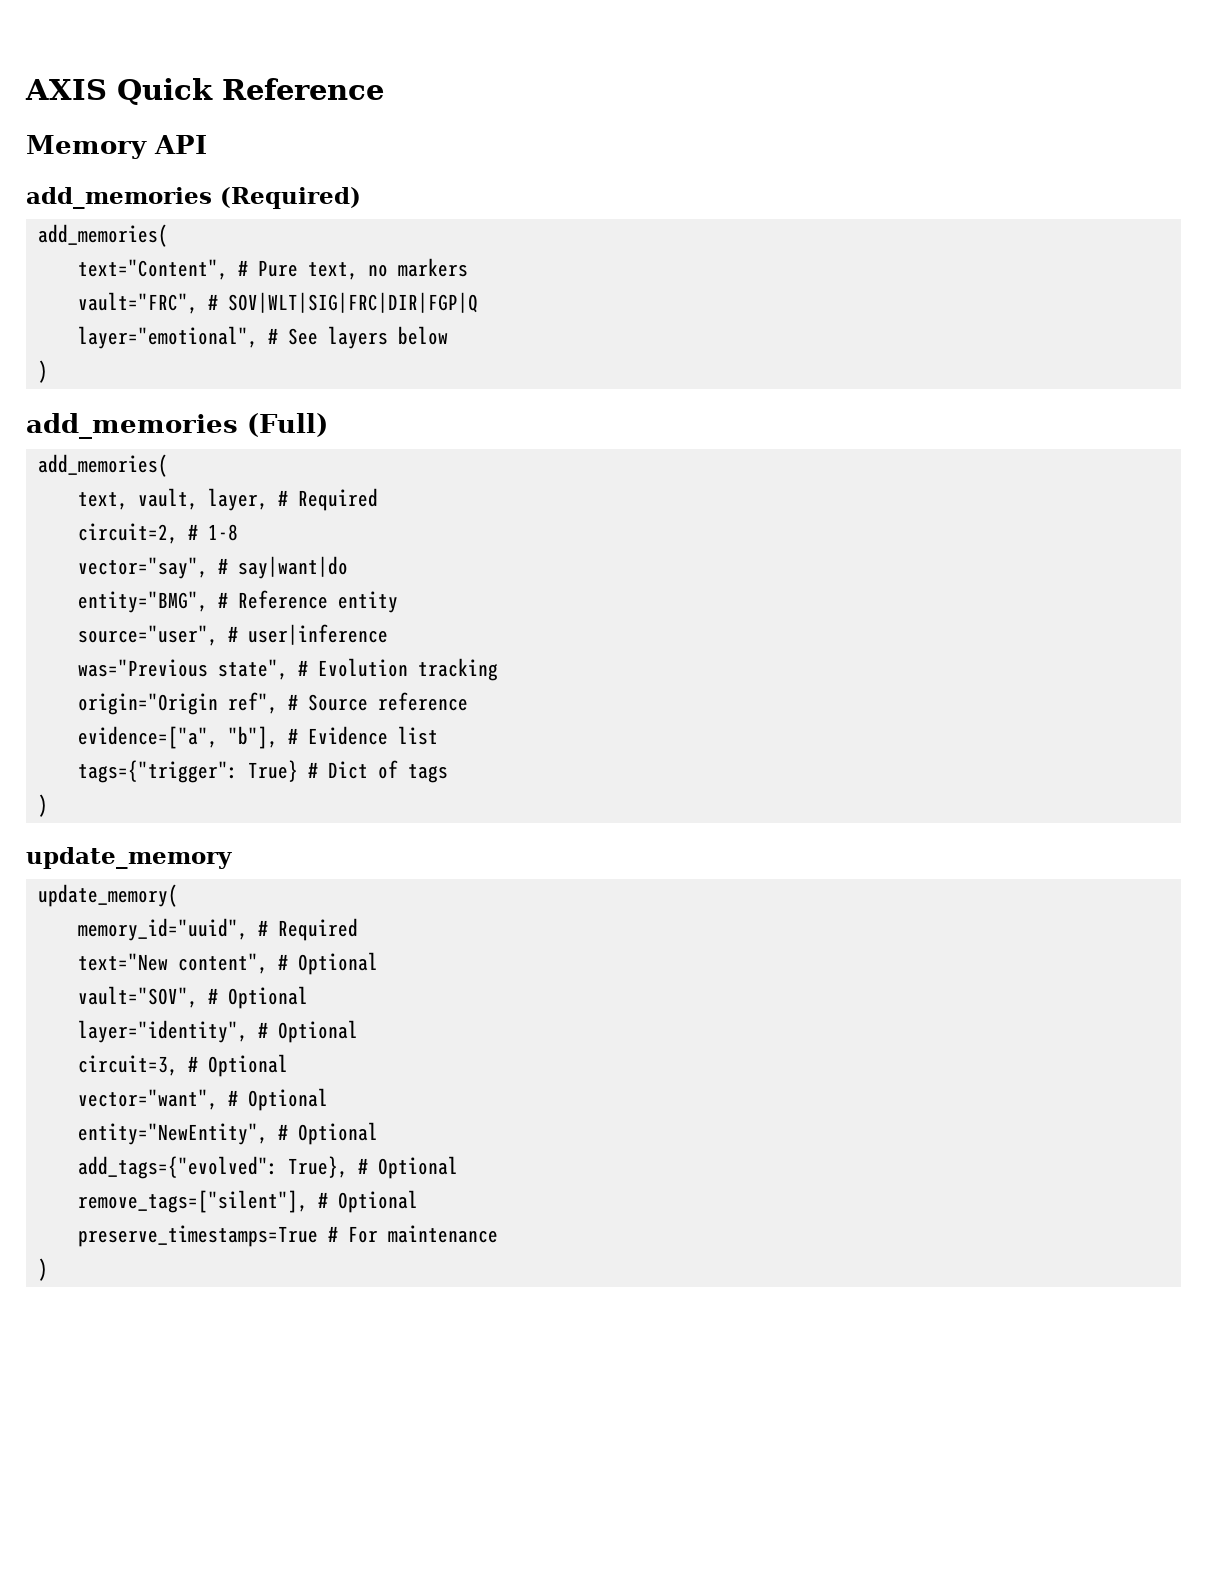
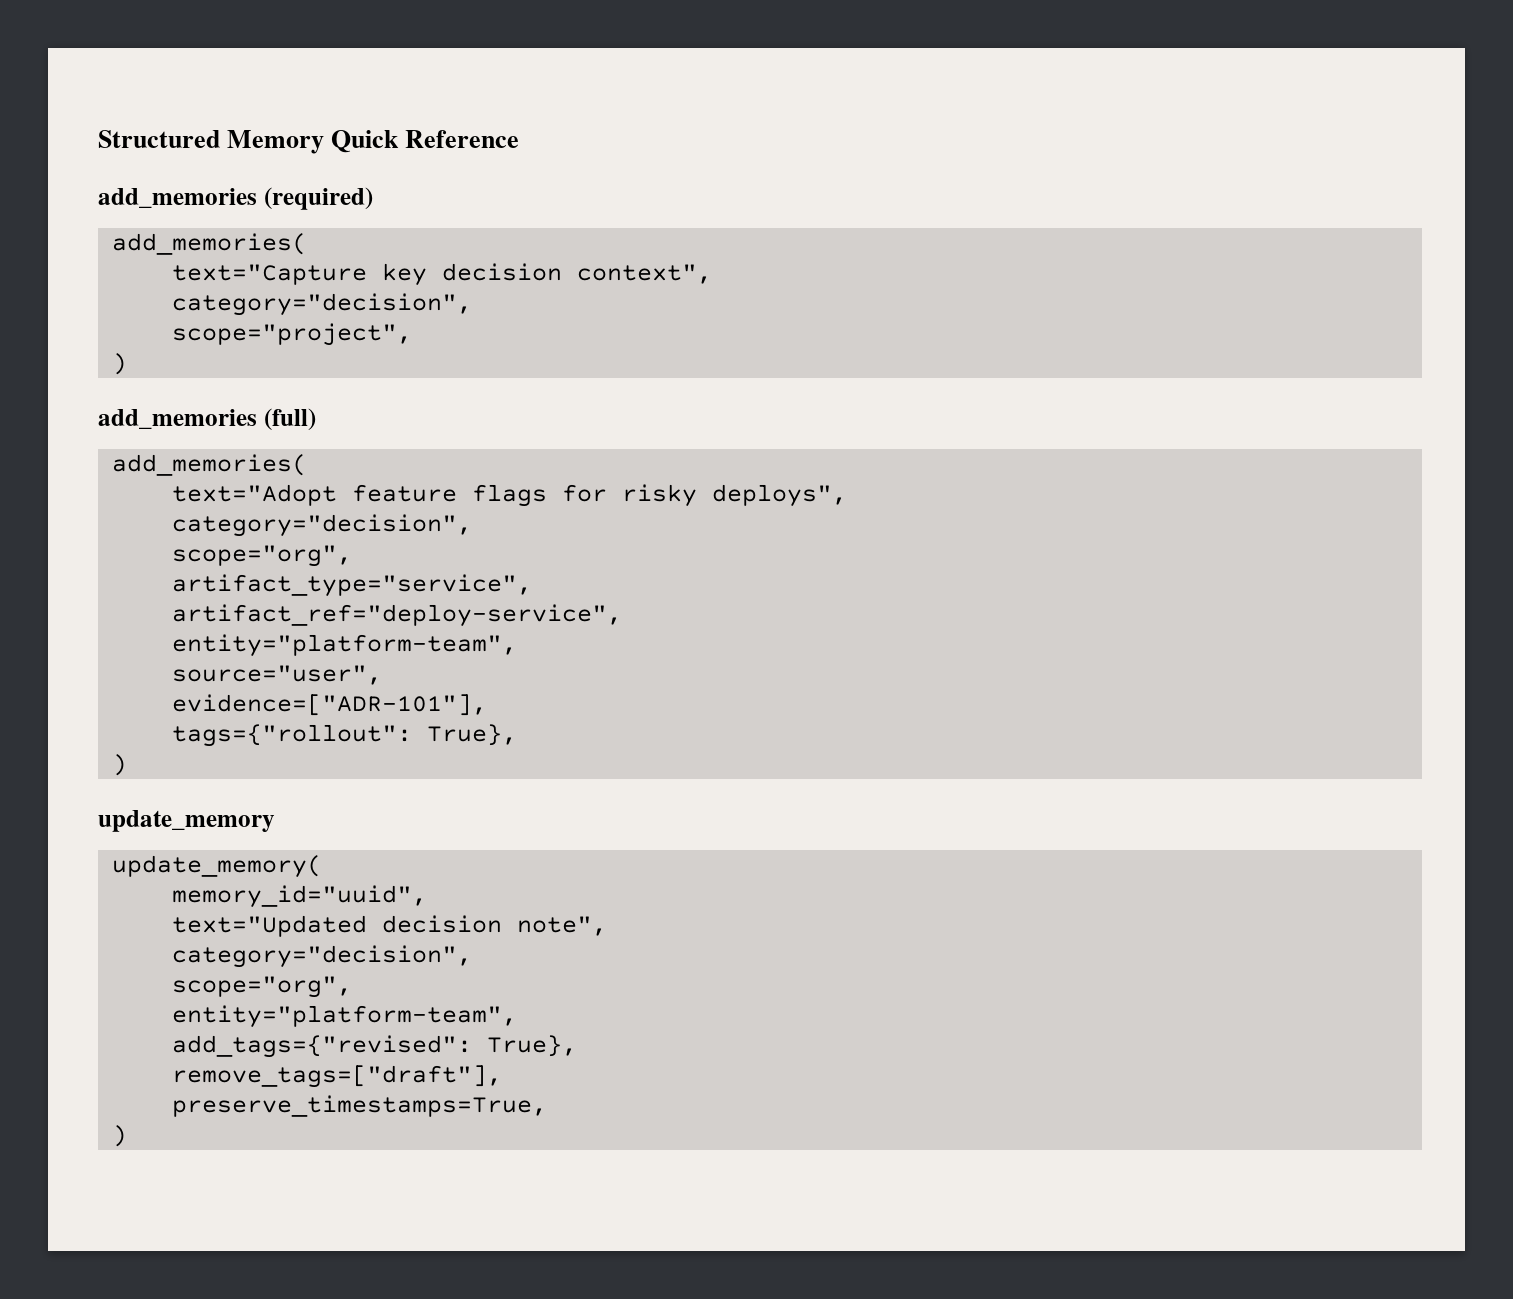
[25,79,107,100] AXIS -> [98,130,325,154] Structured Memory
[26,135,207,159] [26,187,361,209] [38,224,169,247] [78,258,469,280] [78,292,479,314] [78,326,449,349] // Memory API // add_memories (Required) // add_memories( // text="Content", # Pure text, no markers // vault="FRC", # SOV|WLT|SIG|FRC|DIR|FGP|Q // layer="emotional", # See layers below -> [98,187,373,210] [111,233,307,255] [171,263,712,286] [171,293,472,316] [171,323,412,346] // add_memories (required) // add_memories( // text="Capture key decision context", // category="decision", // scope="project",
[247,413,328,437] [38,454,169,477] [78,488,379,511] [78,523,239,544] [78,556,349,579] [78,590,399,613] [78,624,389,646] [78,658,499,681] [78,692,469,715] [78,726,439,749] [78,760,449,783] [38,794,49,817] [26,847,232,869] [38,884,179,907] [78,918,359,941] [78,952,379,975] [78,986,309,1009] [78,1020,359,1043] [78,1054,289,1077] [78,1088,329,1111] [78,1122,379,1145] [78,1156,459,1179] [78,1190,419,1213] [78,1225,499,1247] (Full) // add_memories( // text, vault, layer, # Required // circuit=2, # 1-8 // vector="say", # say|want|do // entity="BMG", # Reference entity // source="user", # user|inference // was="Previous state", # Evolution tracking // origin="Origin ref", # Source reference // evidence=["a", "b"], # Evidence list // tags={"trigger": True} # Dict of tags // ) // update_memory // update_memory( // memory_id="uuid", # Required // text="New content", # Optional // vault="SOV", # Optional // layer="identity", # Optional // circuit=3, # Optional // vector="want", # Optional // entity="NewEntity", # Optional // add_tags={"evolved": True}, # Optional // remove_tags=["silent"], # Optional // preserve_timestamps=True # For maintenance -> [263,408,316,431] [111,454,307,476] [171,484,847,507] [171,514,472,537] [171,545,352,567] [171,574,532,597] [171,604,622,627] [171,634,517,657] [171,665,382,685] [171,694,487,716] [171,724,517,747] [111,754,127,776] [98,810,275,832] [111,855,322,878] [171,885,427,908] [171,915,607,937] [171,945,472,968] [171,976,352,998] [171,1005,517,1028] [171,1035,577,1058] [171,1065,502,1088] [171,1095,547,1117] (full) // add_memories( // text="Adopt feature flags for risky deploys", // category="decision", // scope="org", // artifact_type="service", // artifact_ref="deploy-service", // entity="platform-team", // source="user", // evidence=["ADR-101"], // tags={"rollout": True}, // ) // update_memory // update_memory( // memory_id="uuid", // text="Updated decision note", // category="decision", // scope="org", // entity="platform-team", // add_tags={"revised": True}, // remove_tags=["draft"], // preserve_timestamps=True,

